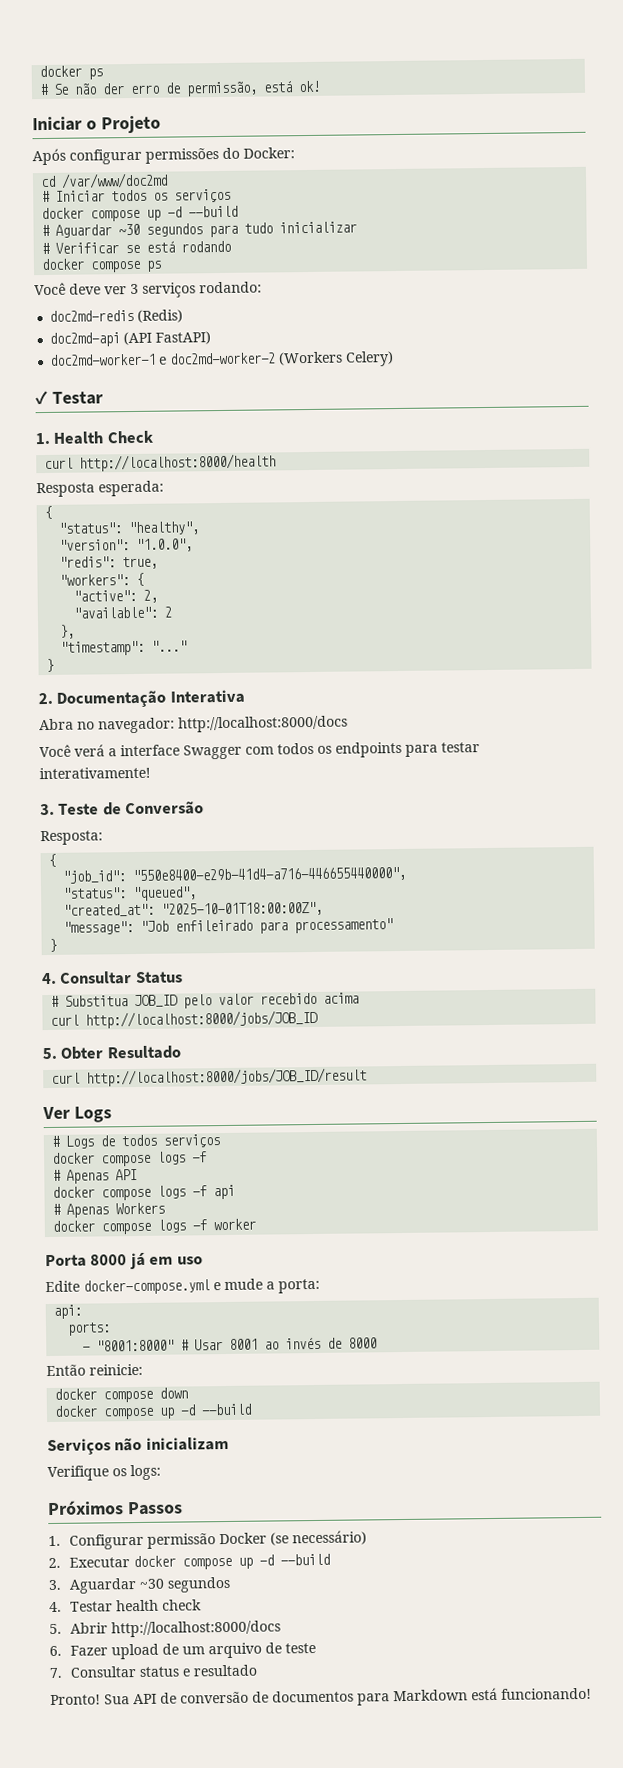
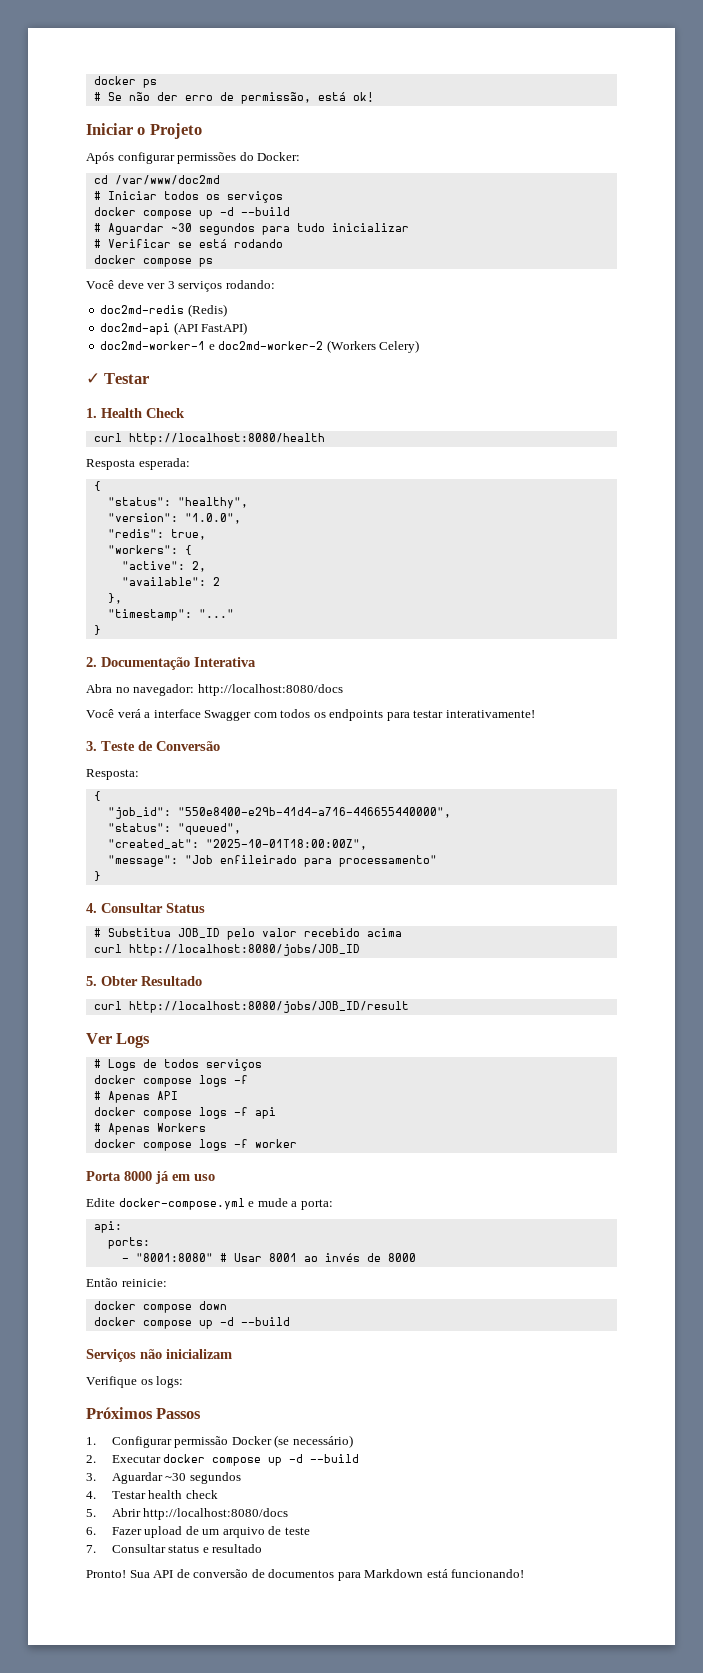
[79,453,277,472] http://localhost:8000/health -> [128,433,325,445] http://localhost:8080/health
[178,715,348,733] http://localhost:8000/docs -> [197,684,343,696] http://localhost:8080/docs
[85,1009,319,1029] http://localhost:8000/jobs/JOB_ID -> [128,944,360,956] http://localhost:8080/jobs/JOB_ID
[86,1067,368,1087] http://localhost:8000/jobs/JOB_ID/result -> [128,1001,409,1013] http://localhost:8080/jobs/JOB_ID/result
[96,1339,175,1352] "8001:8000" -> [135,1253,213,1262] "8001:8080"
[111,1620,282,1638] http://localhost:8000/docs -> [143,1508,289,1520] http://localhost:8080/docs

